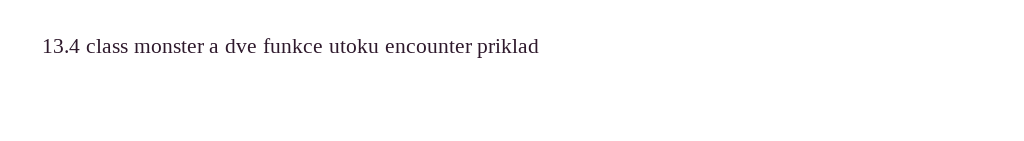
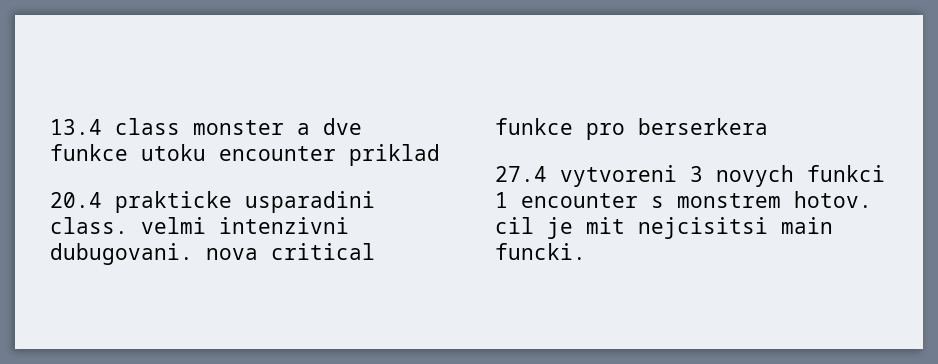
(540, 48) none -> [50,191,375,213] [50,217,349,234] [50,243,375,265] [495,118,768,140] [495,165,885,187] [495,191,872,208] [495,217,833,239] [495,243,586,260] // 20.4 prakticke usparadini class. velmi intenzivni dubugovani. nova critical funkce pro berserkera // 27.4 vytvoreni 3 novych funkci 1 encounter s monstrem hotov. cil je mit nejcisitsi main funcki.

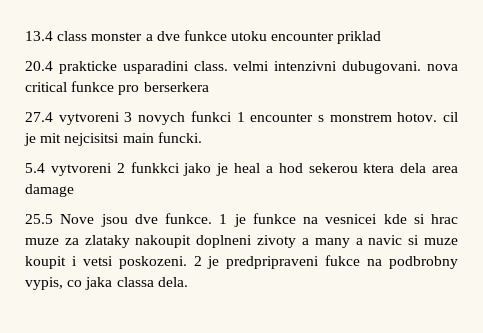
(586, 251) none -> [25,162,458,176] [25,184,74,197] [25,213,458,227] [25,235,458,248] [25,255,459,269] [25,277,188,290] // 5.4 vytvoreni 2 funkkci jako je heal a hod sekerou ktera dela area damage // 25.5 Nove jsou dve funkce. 1 je funkce na vesnicei kde si hrac muze za zlataky nakoupit doplneni zivoty a many a navic si muze koupit i vetsi poskozeni. 2 je predpripraveni fukce na podbrobny vypis, co jaka classa dela.

